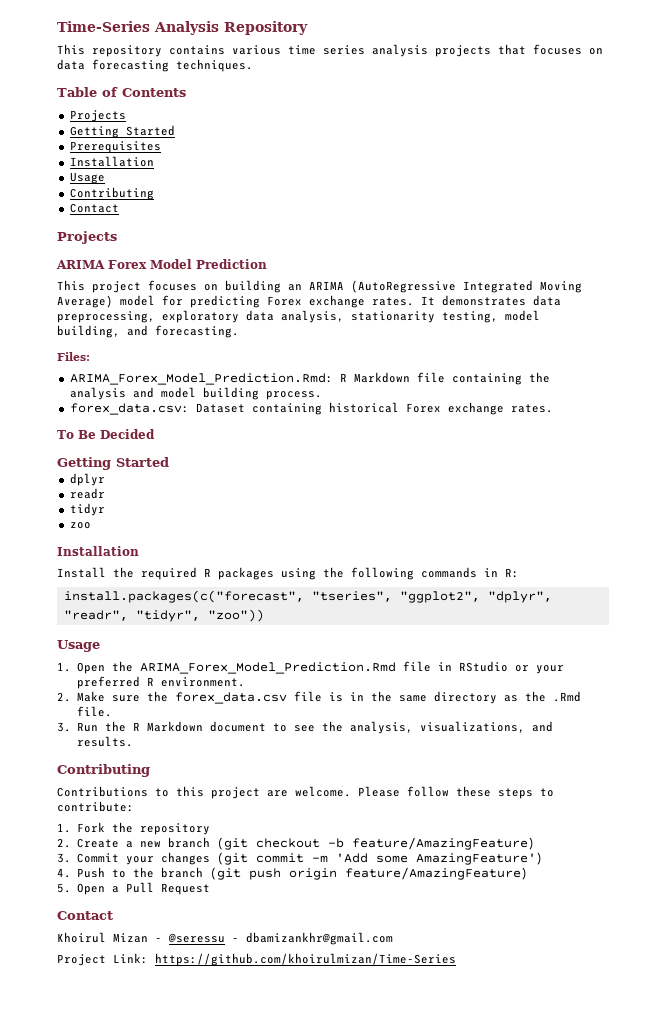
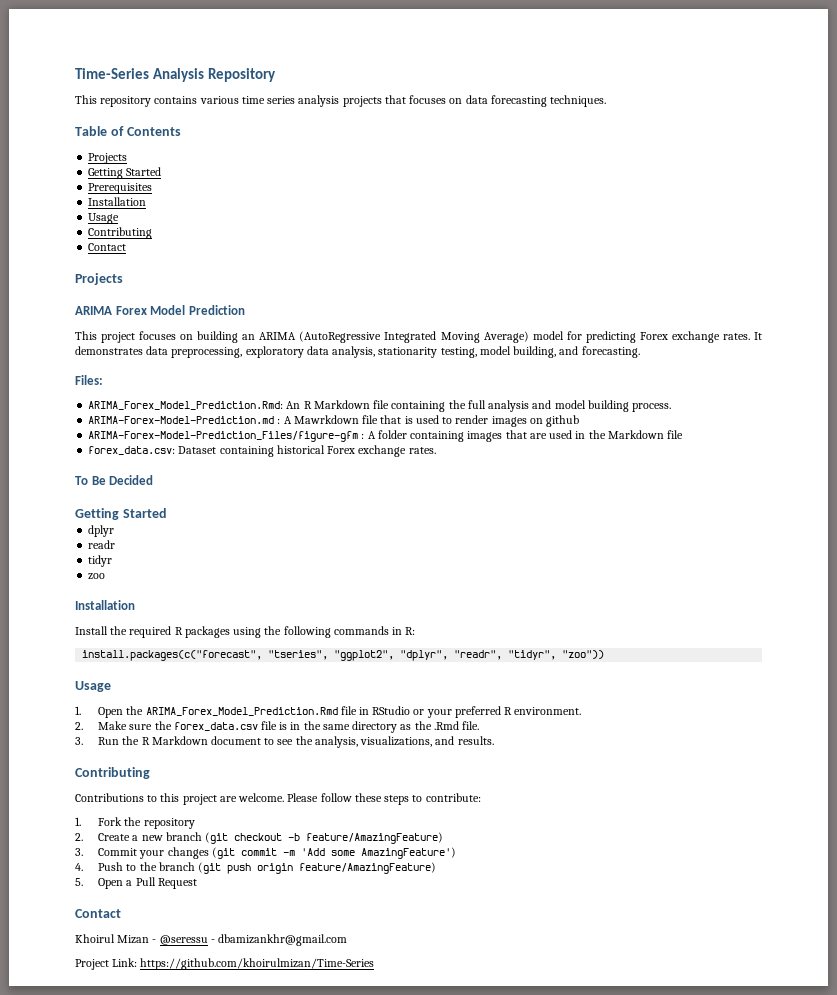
(333, 379) none -> [286,401,301,409] An
(550, 377) none -> [467,400,486,409] full
(322, 395) none -> [88,415,580,427] [88,430,684,442] // ARIMA-Forex-Model-Prediction.md : A Mawrkdown file that is used to render images on github // ARIMA-Forex-Model-Prediction_Files/figure-gfm : A folder containing images that are used in the Markdown file

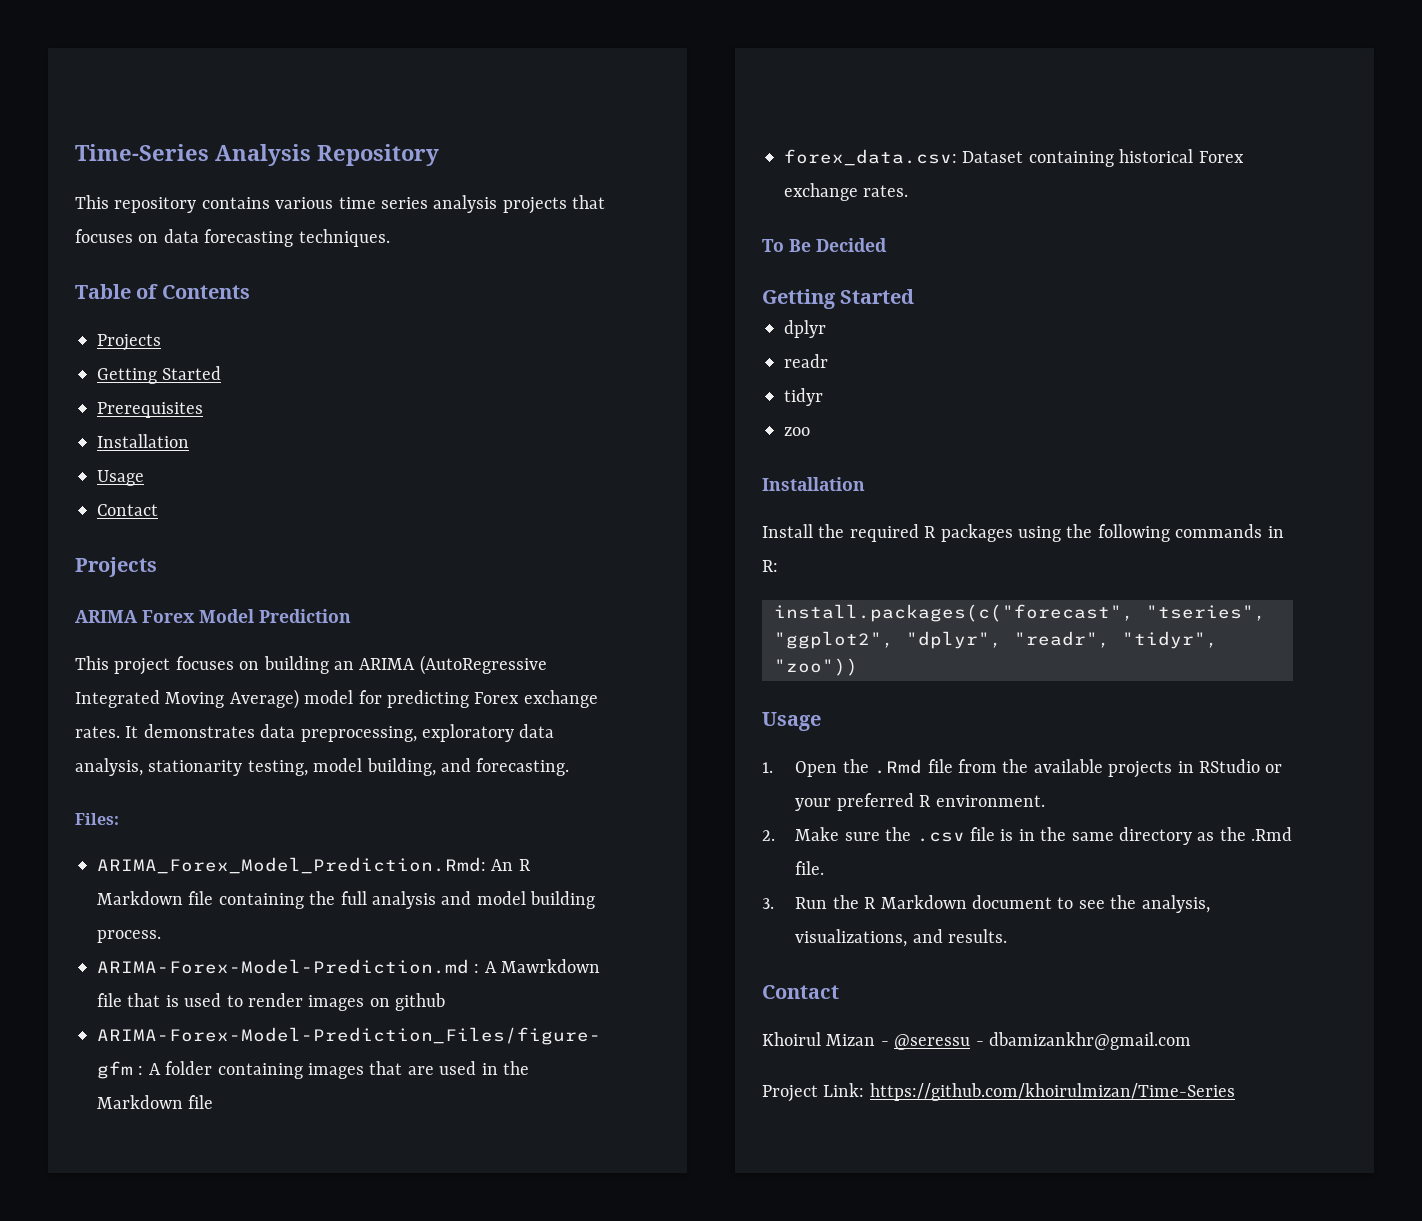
[88,227,153,239] // Contributing -> (144, 478) none
[145,706,357,716] ARIMA_Forex_Model_Prediction.Rmd file -> [874,759,1173,778] .Rmd file from the available projects
[173,722,258,731] forex_data.csv -> [916,832,965,842] .csv
[75,767,150,779] [75,793,481,805] [75,817,195,829] [75,832,443,844] [75,847,456,859] [75,862,436,874] [75,877,197,889] // Contributing // Contributions to this project are welcome. Please follow these steps to contribute: // 1. Fork the repository // 2. Create a new branch (git checkout -b feature/AmazingFeature) // 3. Commit your changes (git commit -m 'Add some AmazingFeature') // 4. Push to the branch (git push origin feature/AmazingFeature) // 5. Open a Pull Request -> (1008, 936) none

